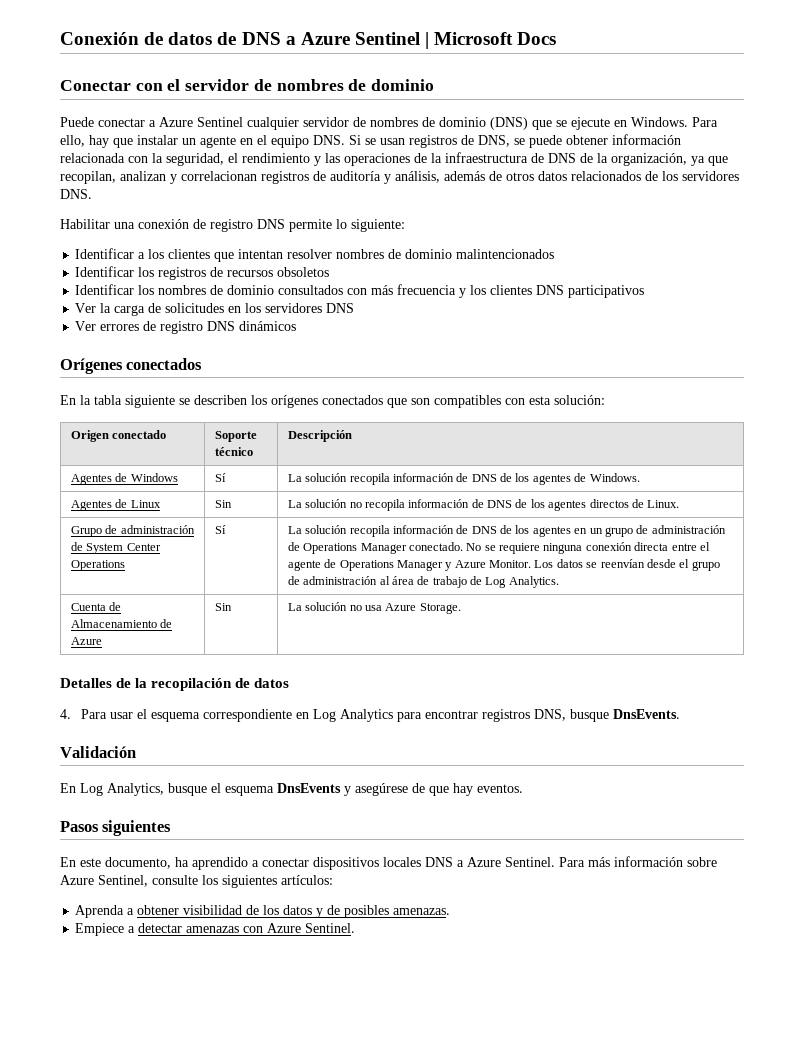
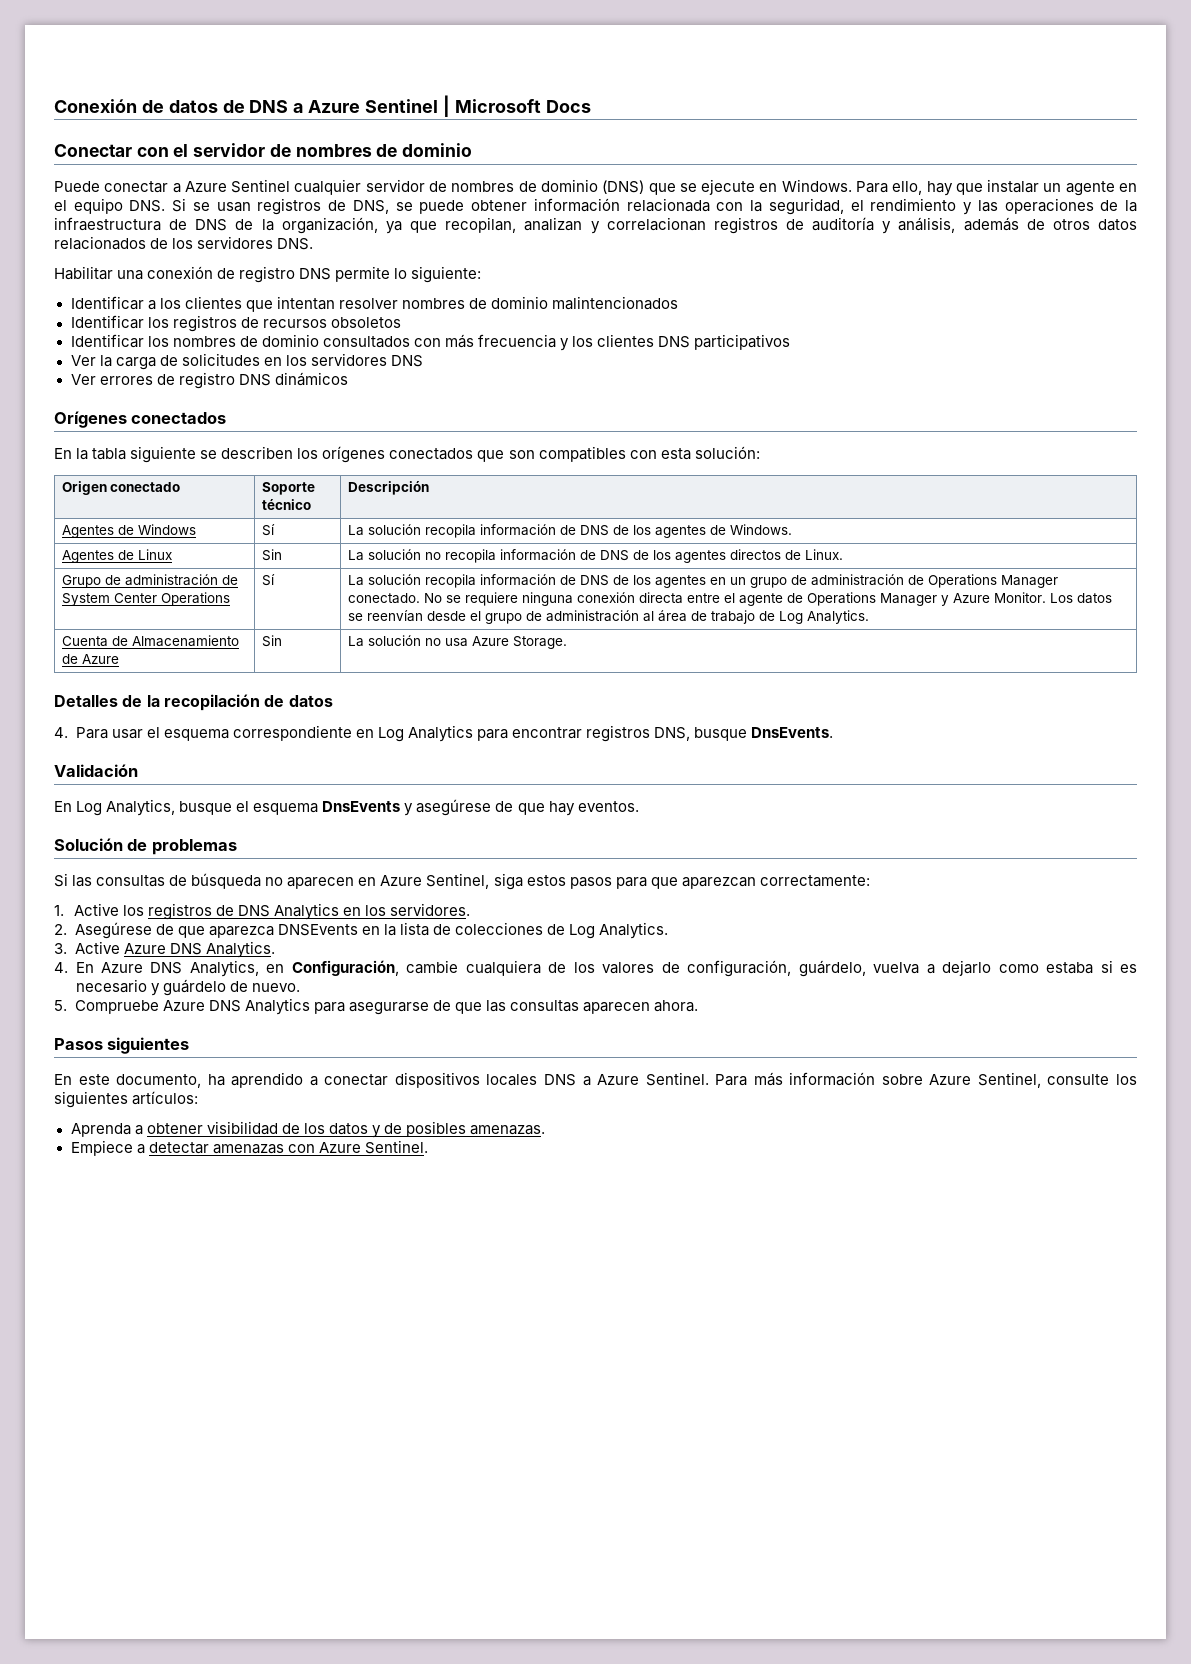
(523, 788) none -> [54,838,237,855] [54,873,870,890] [54,903,471,920] [54,922,669,939] [54,941,275,958] [54,960,1137,977] [75,979,300,996] [54,998,699,1015] // Solución de problemas // Si las consultas de búsqueda no aparecen en Azure Sentinel, siga estos pasos para que aparezcan correctamente: // 1. Active los registros de DNS Analytics en los servidores. // 2. Asegúrese de que aparezca DNSEvents en la lista de colecciones de Log Analytics. // 3. Active Azure DNS Analytics. // 4. En Azure DNS Analytics, en Configuración, cambie cualquiera de los valores de configuración, guárdelo, vuelva a dejarlo como estaba si es necesario y guárdelo de nuevo. // 5. Compruebe Azure DNS Analytics para asegurarse de que las consultas aparecen ahora.

